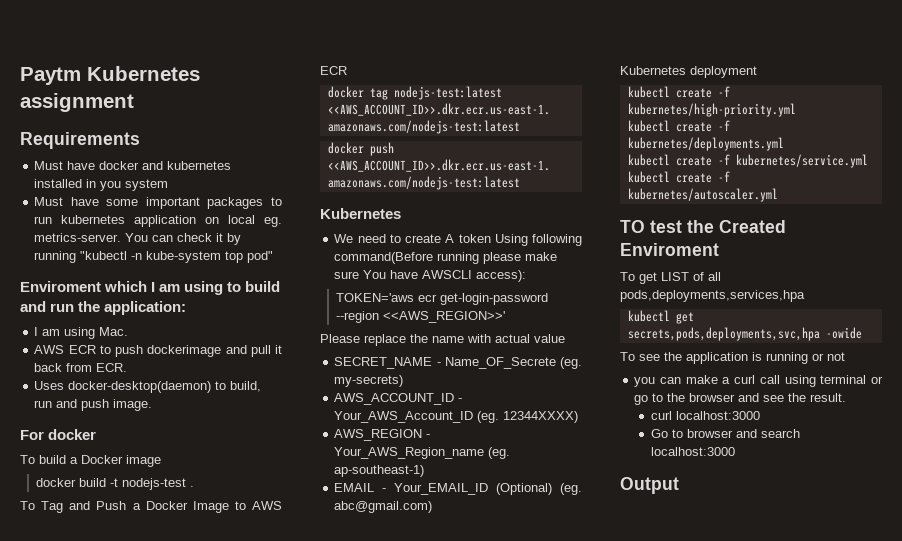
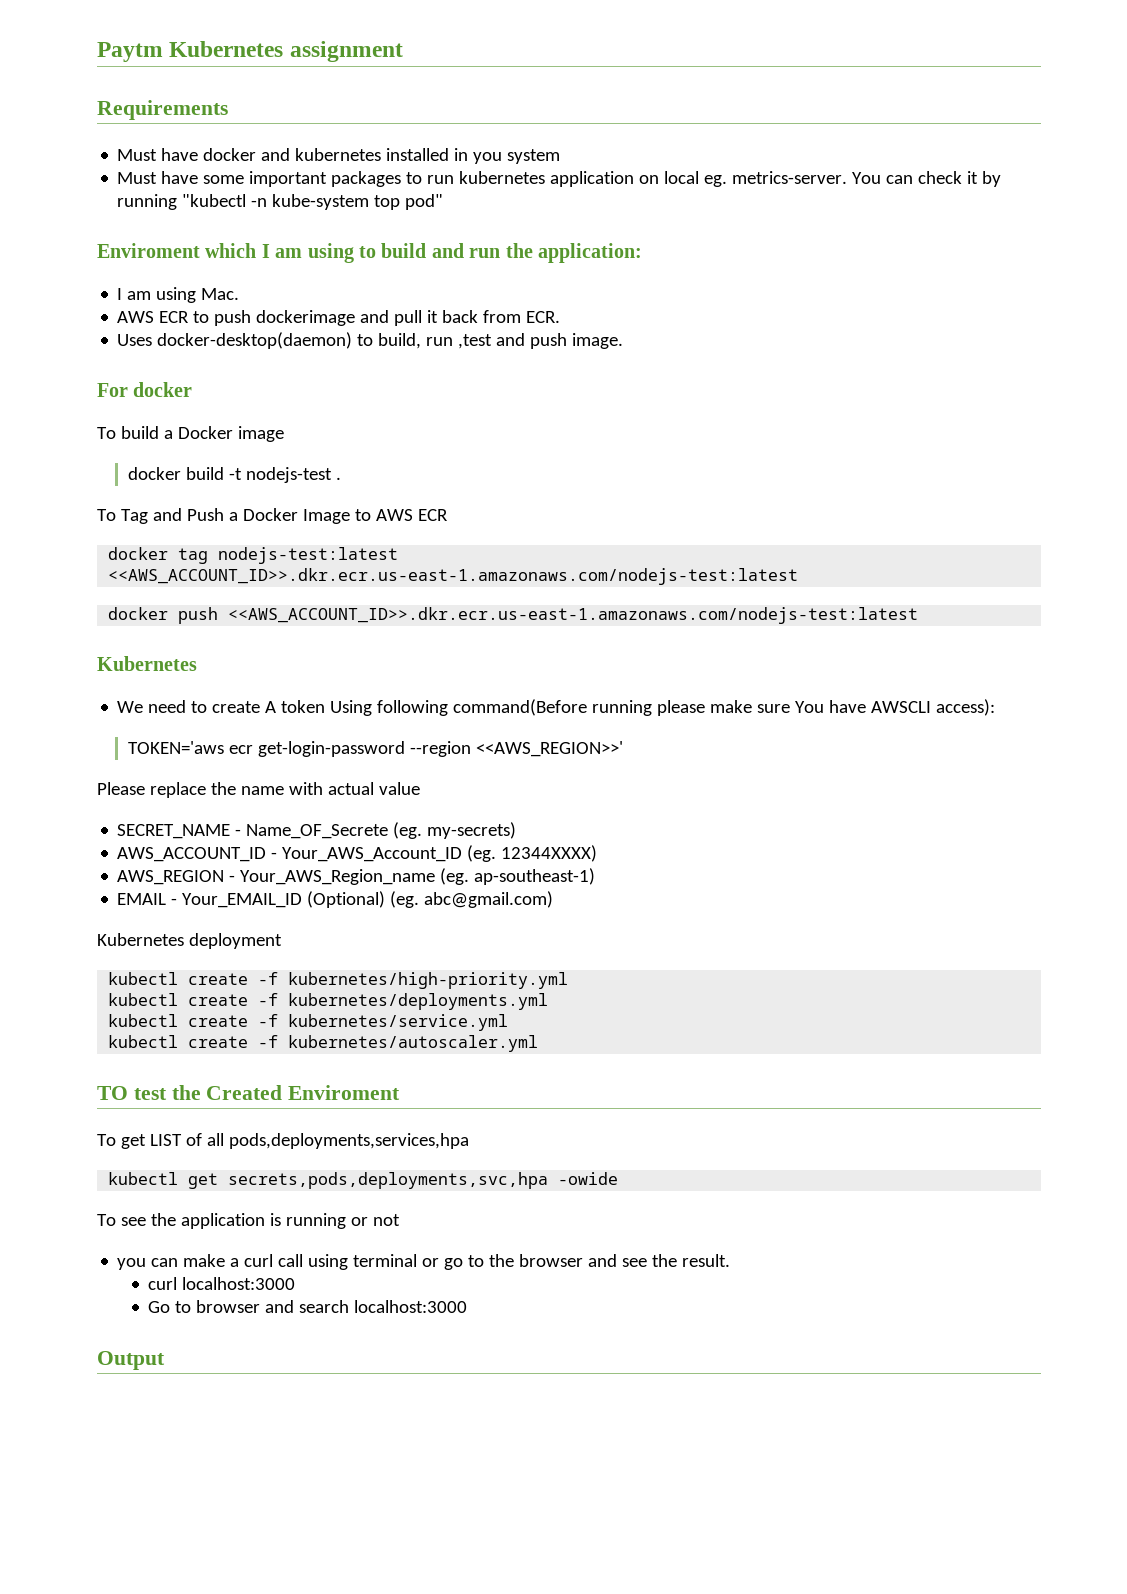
(53, 404) none -> [458,334,493,349] ,test

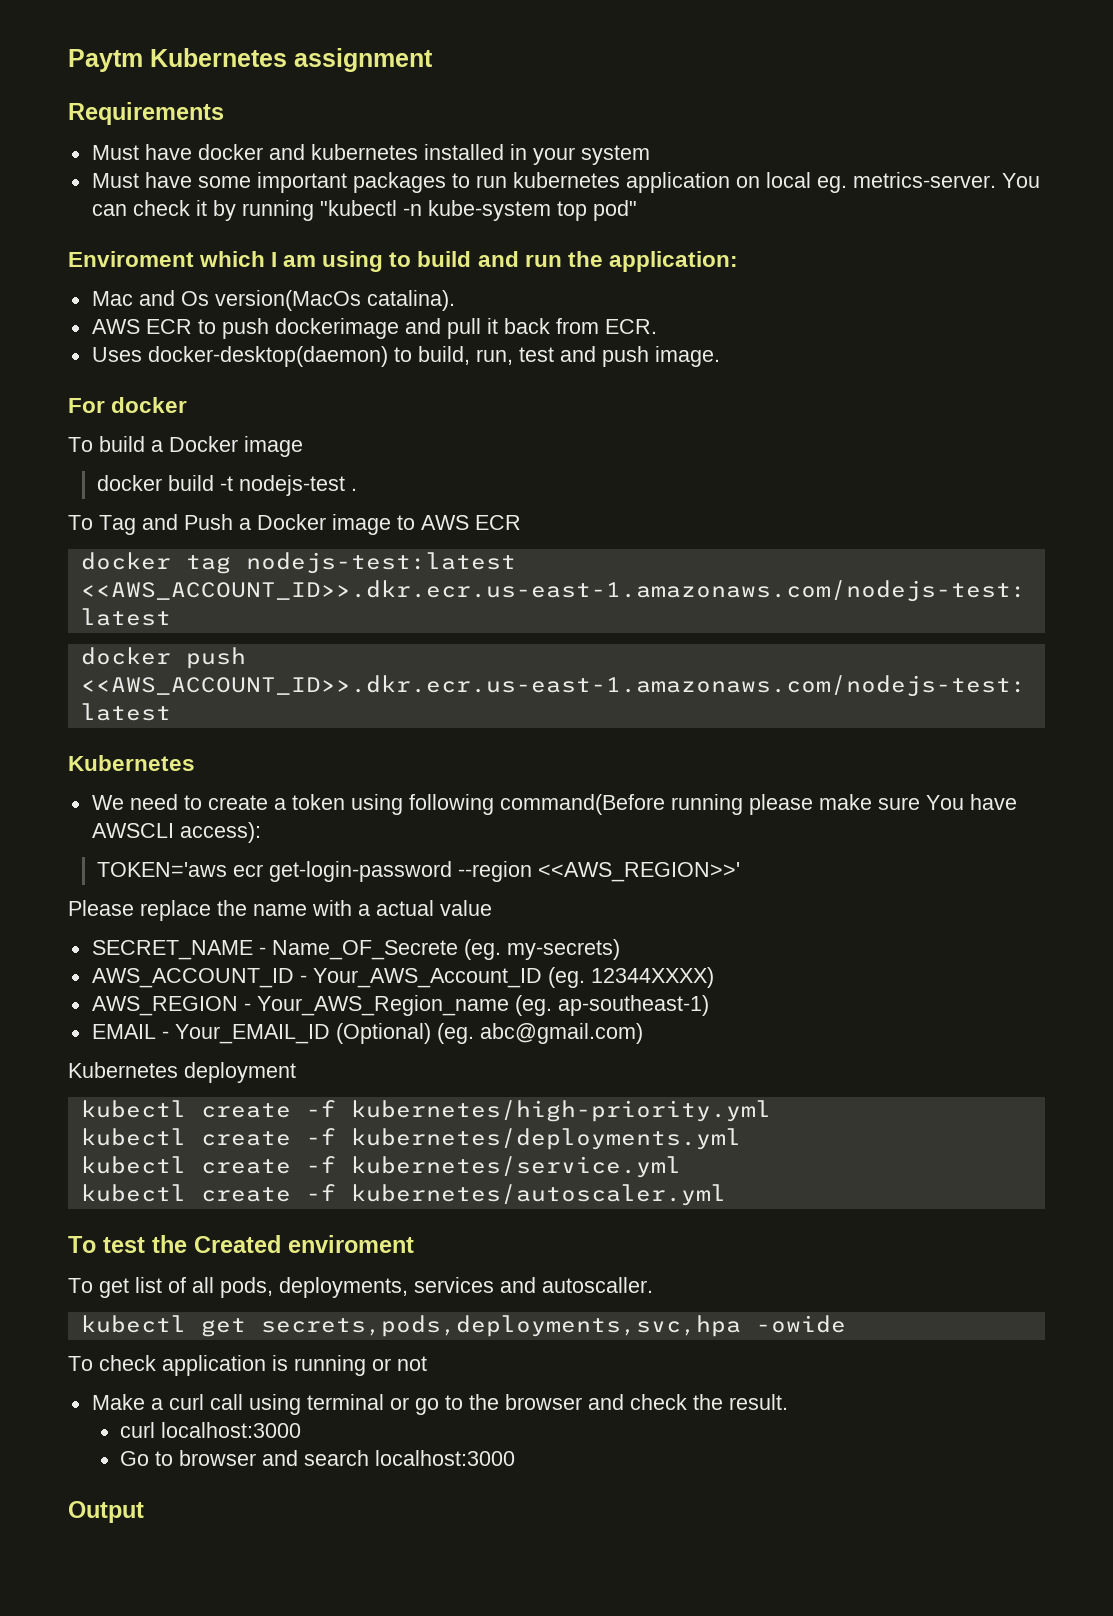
[473,152,503,164] you -> [532,147,575,165] your
[117,287,240,303] I am using Mac. -> [91,290,455,311] Mac and Os version(MacOs catalina).
[426,334,493,349] run ,test -> [475,347,554,365] run, test
[302,509,350,524] Image -> [332,514,391,535] image
[265,700,373,716] A token Using -> [273,794,403,815] a token using
(323, 788) none -> [358,904,370,916] a
[97,1086,128,1100] TO -> [68,1236,96,1253] To
[288,1085,401,1100] Enviroment -> [288,1235,414,1253] enviroment
[149,1134,182,1146] LIST -> [135,1277,162,1293] list
[228,1133,469,1149] pods,deployments,services,hpa -> [220,1277,653,1298] pods, deployments, services and autoscaller.
[120,1213,176,1226] see the -> [99,1355,156,1371] check
[117,1254,226,1270] you can make -> [91,1394,145,1410] Make
[622,1258,648,1267] see -> [629,1394,687,1410] check

